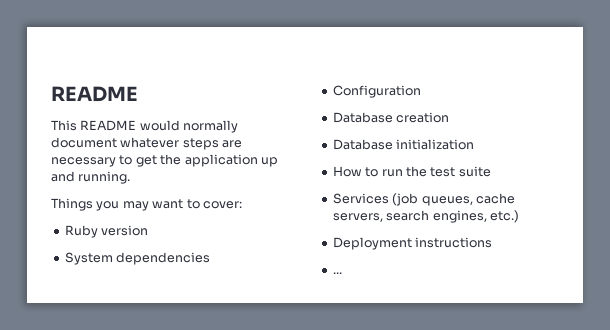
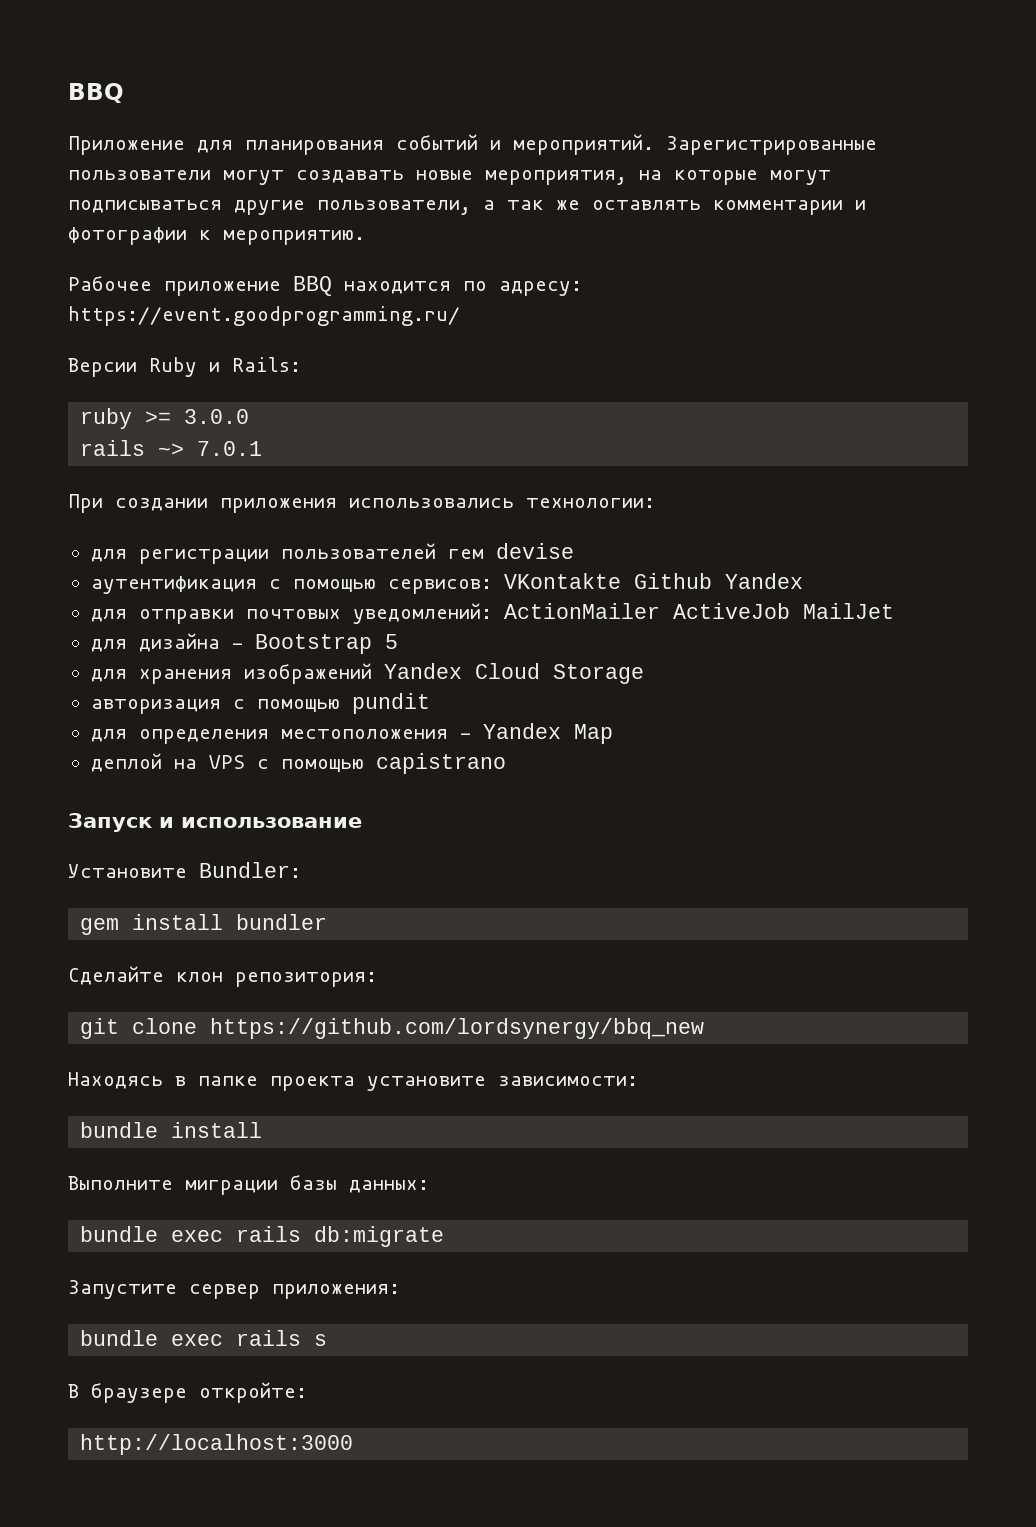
[51,86,138,102] [51,120,239,133] [51,137,243,150] [51,154,278,167] [51,171,131,184] [51,198,242,211] [64,225,149,238] [64,252,211,265] [332,85,421,98] [332,112,450,123] [332,139,475,150] [332,166,491,177] [332,193,515,206] [332,210,519,223] [332,237,493,250] [332,272,342,274] README // This README would normally document whatever steps are necessary to get the application up and running. // Things you may want to cover: // Ruby version // System dependencies // Configuration // Database creation // Database initialization // How to run the test suite // Services (job queues, cache servers, search engines, etc.) // Deployment instructions // ... -> [68,83,124,103] [68,134,877,155] [68,170,831,185] [68,200,866,215] [68,227,365,245] [68,276,582,296] [68,306,460,326] [68,357,301,377] [80,408,250,429] [80,440,263,456] [68,494,655,513] [90,543,574,564] [90,573,803,594] [90,603,894,624] [90,633,398,654] [90,663,644,684] [90,693,430,714] [90,723,613,744] [90,753,506,774] [68,813,362,832] [68,862,301,878] [80,914,328,935] [68,966,377,987] [80,1018,705,1039] [68,1072,638,1091] [80,1122,263,1138] [68,1175,429,1195] [80,1226,445,1247] [68,1280,400,1299] [80,1330,328,1346] [68,1382,307,1403] [80,1434,354,1455] BBQ // Приложение для планирования событий и мероприятий. Зарегистрированные пользователи могут создавать новые мероприятия, на которые могут подписываться другие пользователи, а так же оставлять комментарии и фотографии к мероприятию. // Рабочее приложение BBQ находится по адресу: https://event.goodprogramming.ru/ // Версии Ruby и Rails: // ruby >= 3.0.0 // rails ~> 7.0.1 // При создании приложения использовались технологии: // для регистрации пользователей гем devise // аутентификация с помощью сервисов: VKontakte Github Yandex // для отправки почтовых уведомлений: ActionMailer ActiveJob MailJet // для дизайна - Bootstrap 5 // для хранения изображений Yandex Cloud Storage // авторизация с помощью pundit // для определения местоположения - Yandex Map // деплой на VPS с помощью capistrano // Запуск и использование // Установите Bundler: // gem install bundler // Сделайте клон репозитория: // git clone https://github.com/lordsynergy/bbq_new // Находясь в папке проекта установите зависимости: // bundle install // Выполните миграции базы данных: // bundle exec rails db:migrate // Запустите сервер приложения: // bundle exec rails s // В браузере откройте: // http://localhost:3000

